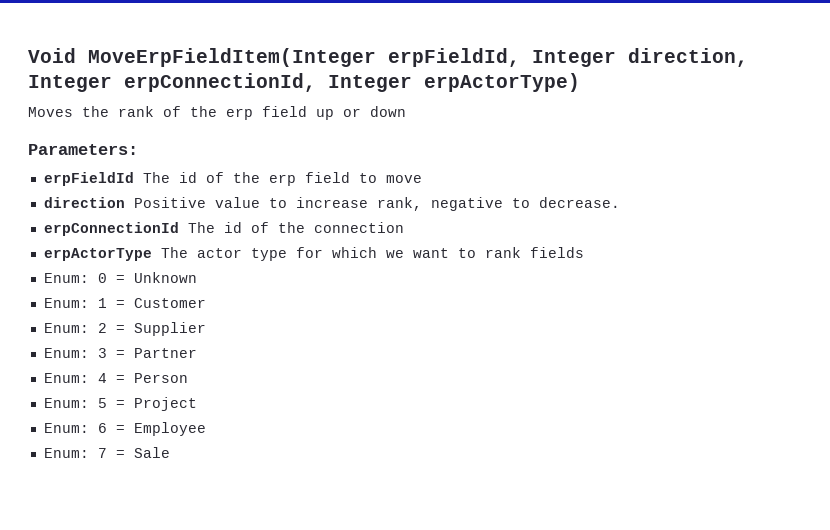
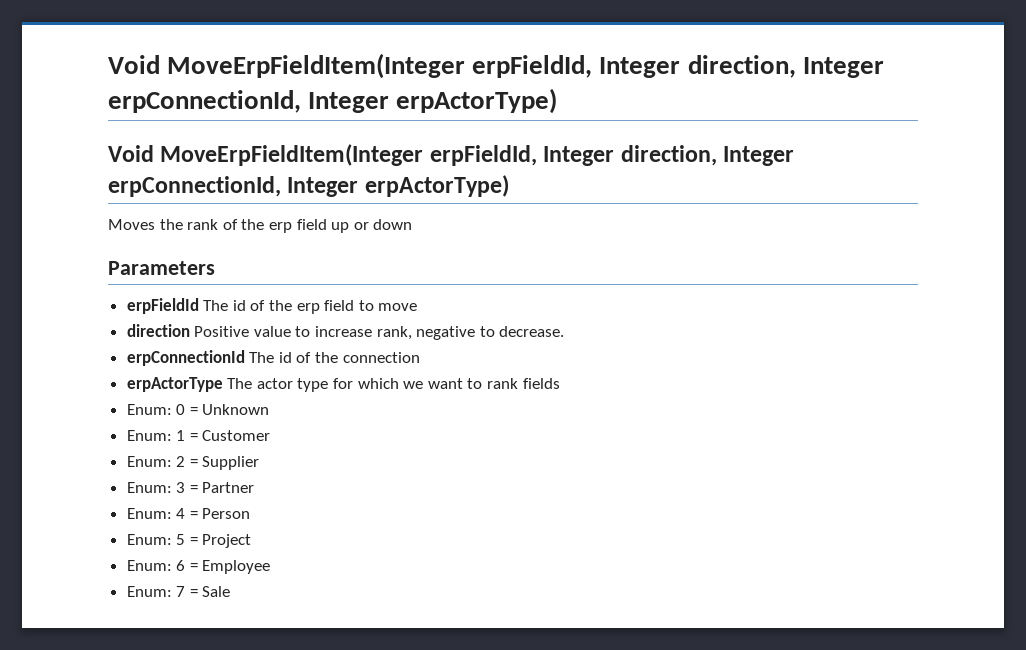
[28,48,748,67] [28,73,580,92] Void MoveErpFieldItem(Integer erpFieldId, Integer direction, Integer erpConnectionId, Integer erpActorType) -> [108,53,884,79] [108,88,558,114] [108,144,795,166] [108,175,509,197] Void MoveErpFieldItem(Integer erpFieldId, Integer direction, Integer erpConnectionId, Integer erpActorType) // Void MoveErpFieldItem(Integer erpFieldId, Integer direction, Integer erpConnectionId, Integer erpActorType)
[28,144,138,155] Parameters: -> [108,261,215,275] Parameters

